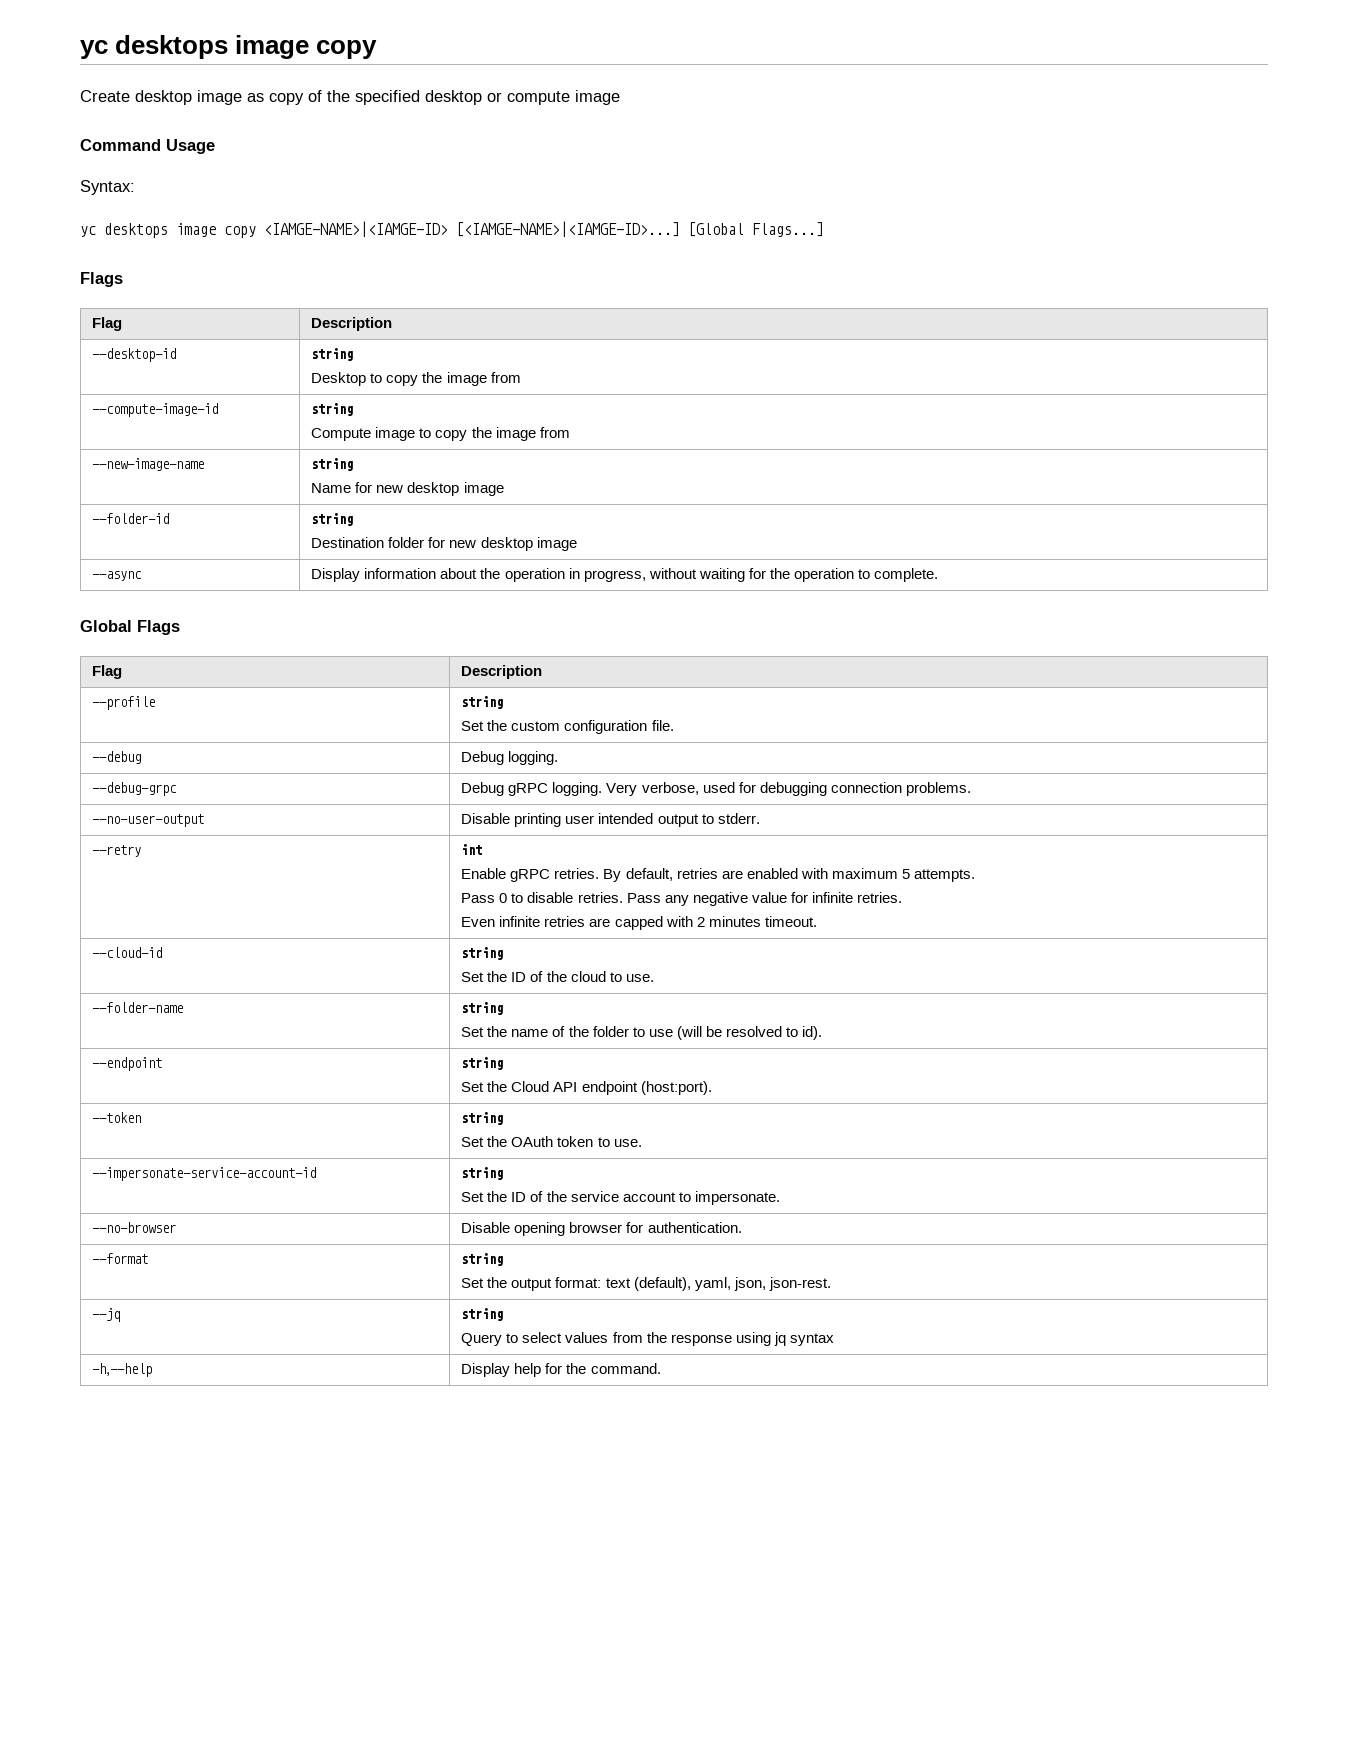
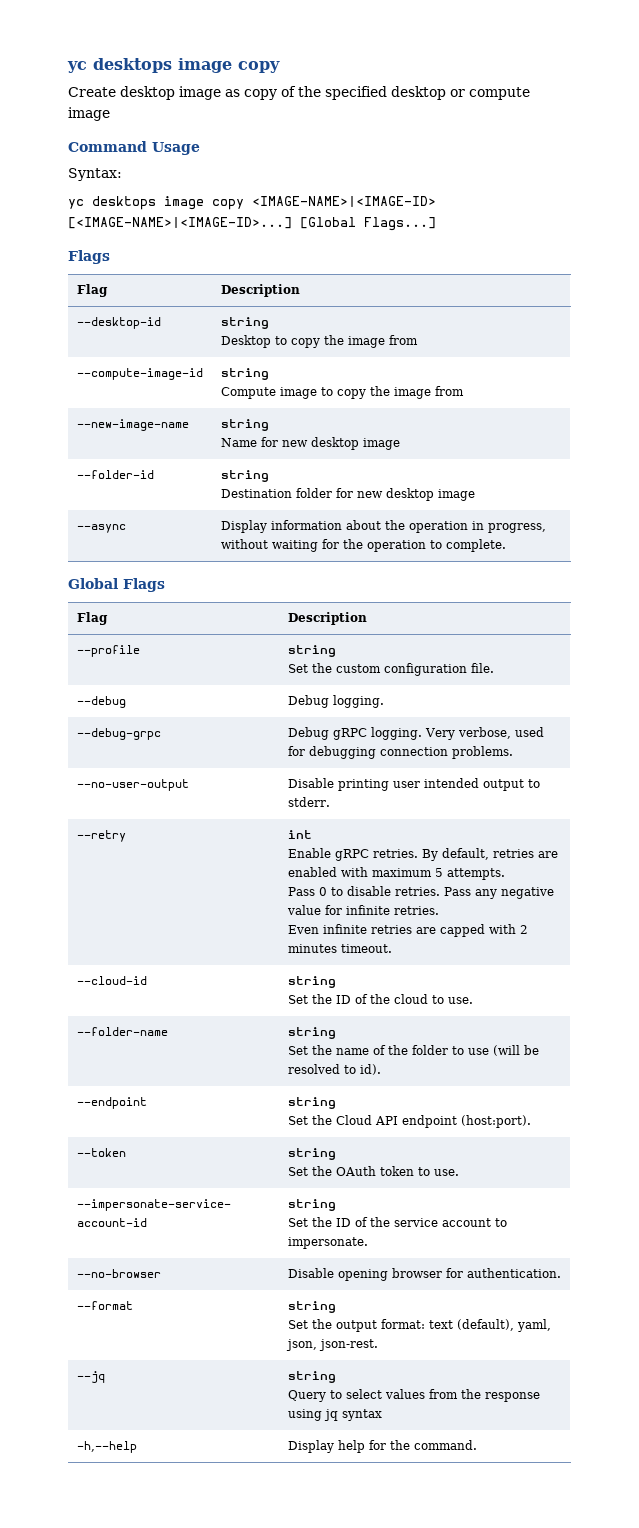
[264,221,680,237] <IAMGE-NAME>|<IAMGE-ID> [<IAMGE-NAME>|<IAMGE-ID>...] -> [252,196,436,207] [68,217,292,229] <IMAGE-NAME>|<IMAGE-ID> [<IMAGE-NAME>|<IMAGE-ID>...]

